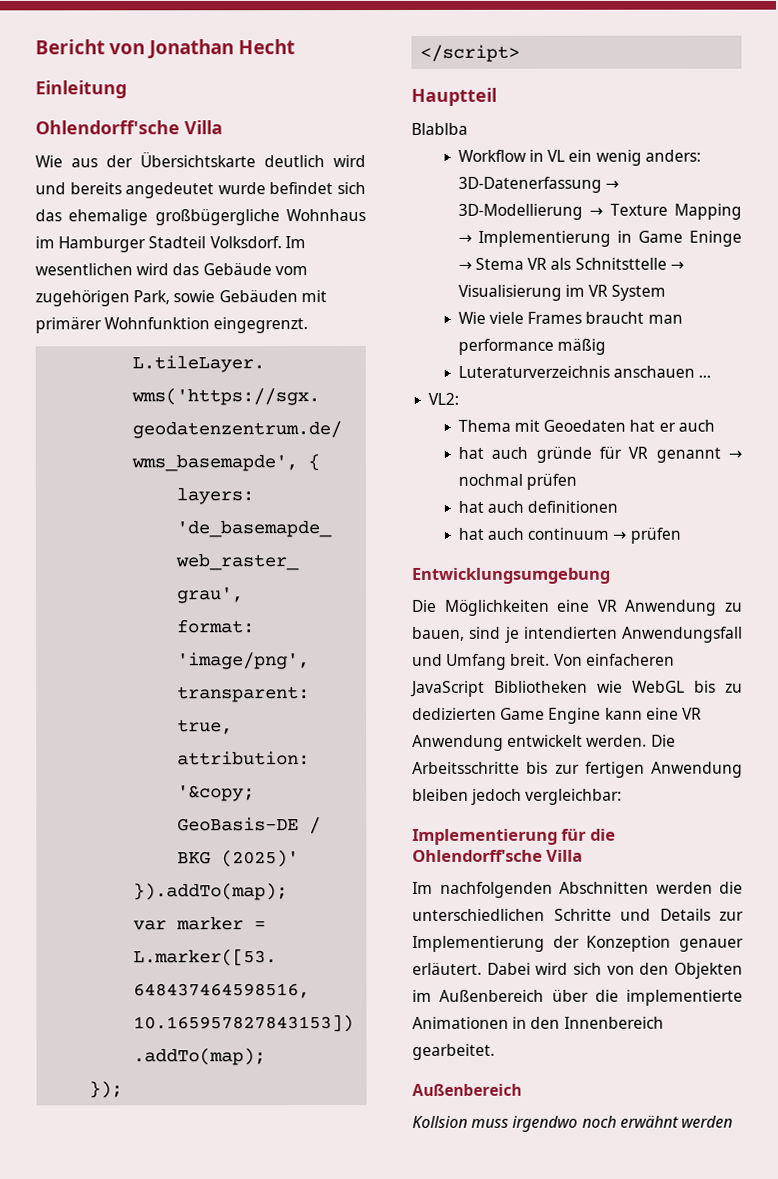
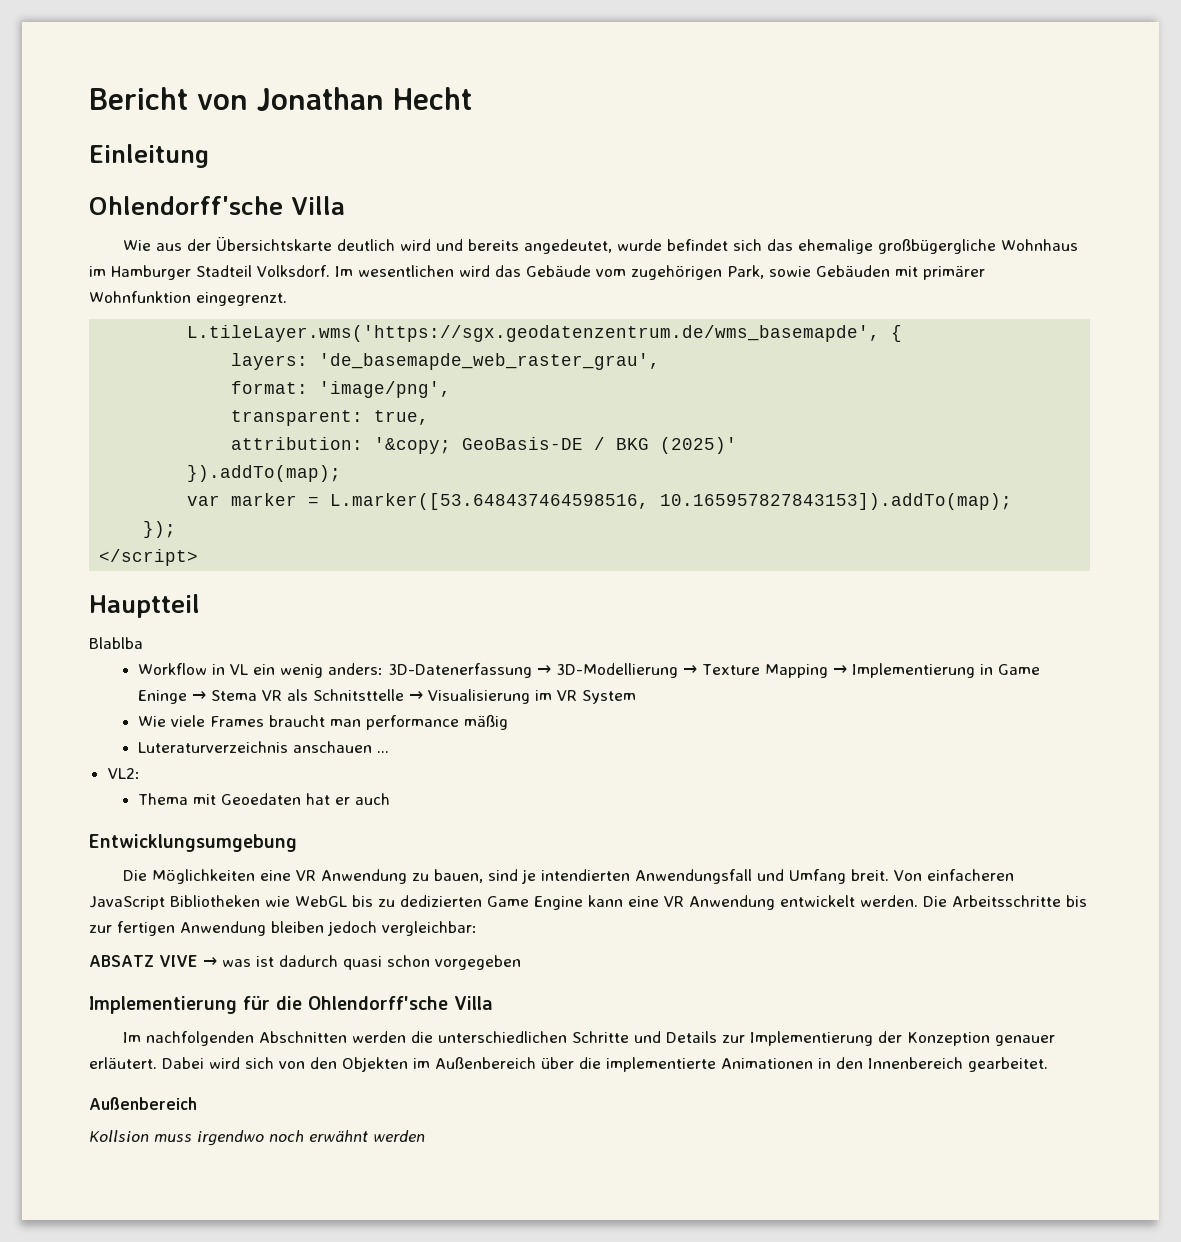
[125,182,215,199] angedeutet -> [523,239,612,254] angedeutet,
[457,446,742,463] [457,473,578,490] [457,500,619,513] [457,527,681,544] // hat auch gründe für VR genannt → nochmal prüfen // hat auch definitionen // hat auch continuum → prüfen -> (391, 799) none
(623, 796) none -> [89,955,521,970] // ABSATZ VIVE → was ist dadurch quasi schon vorgegeben

